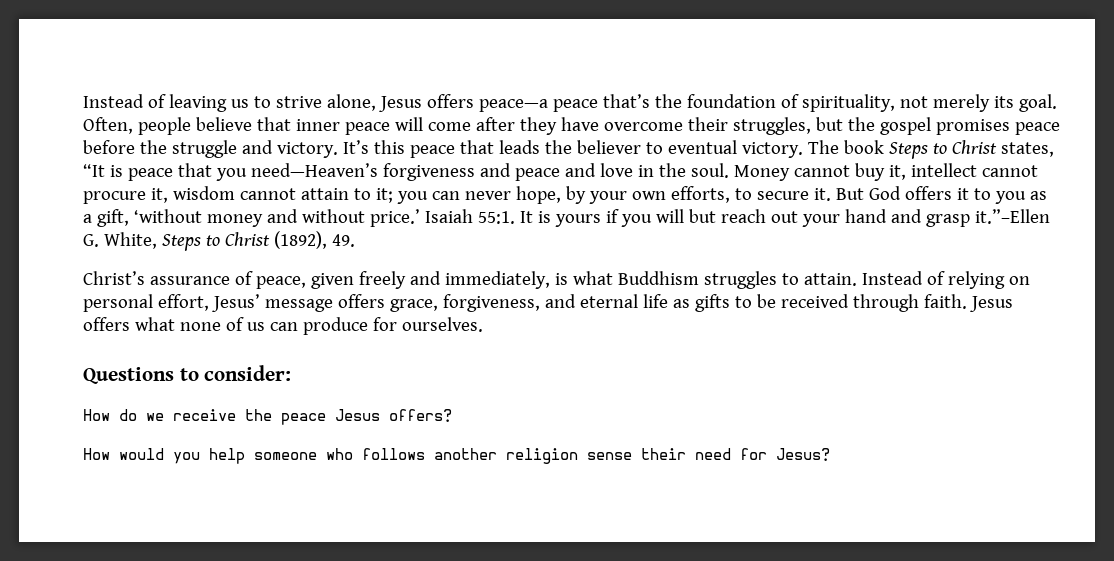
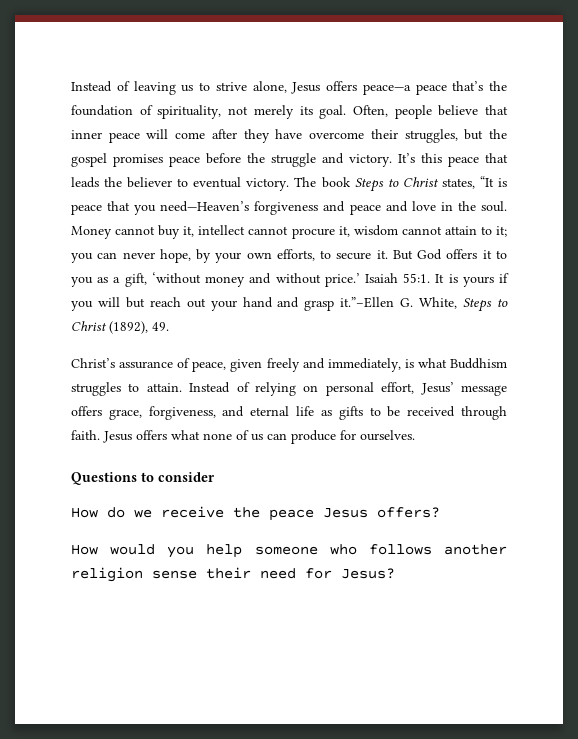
[204,365,292,381] consider: -> [158,472,215,482] consider

